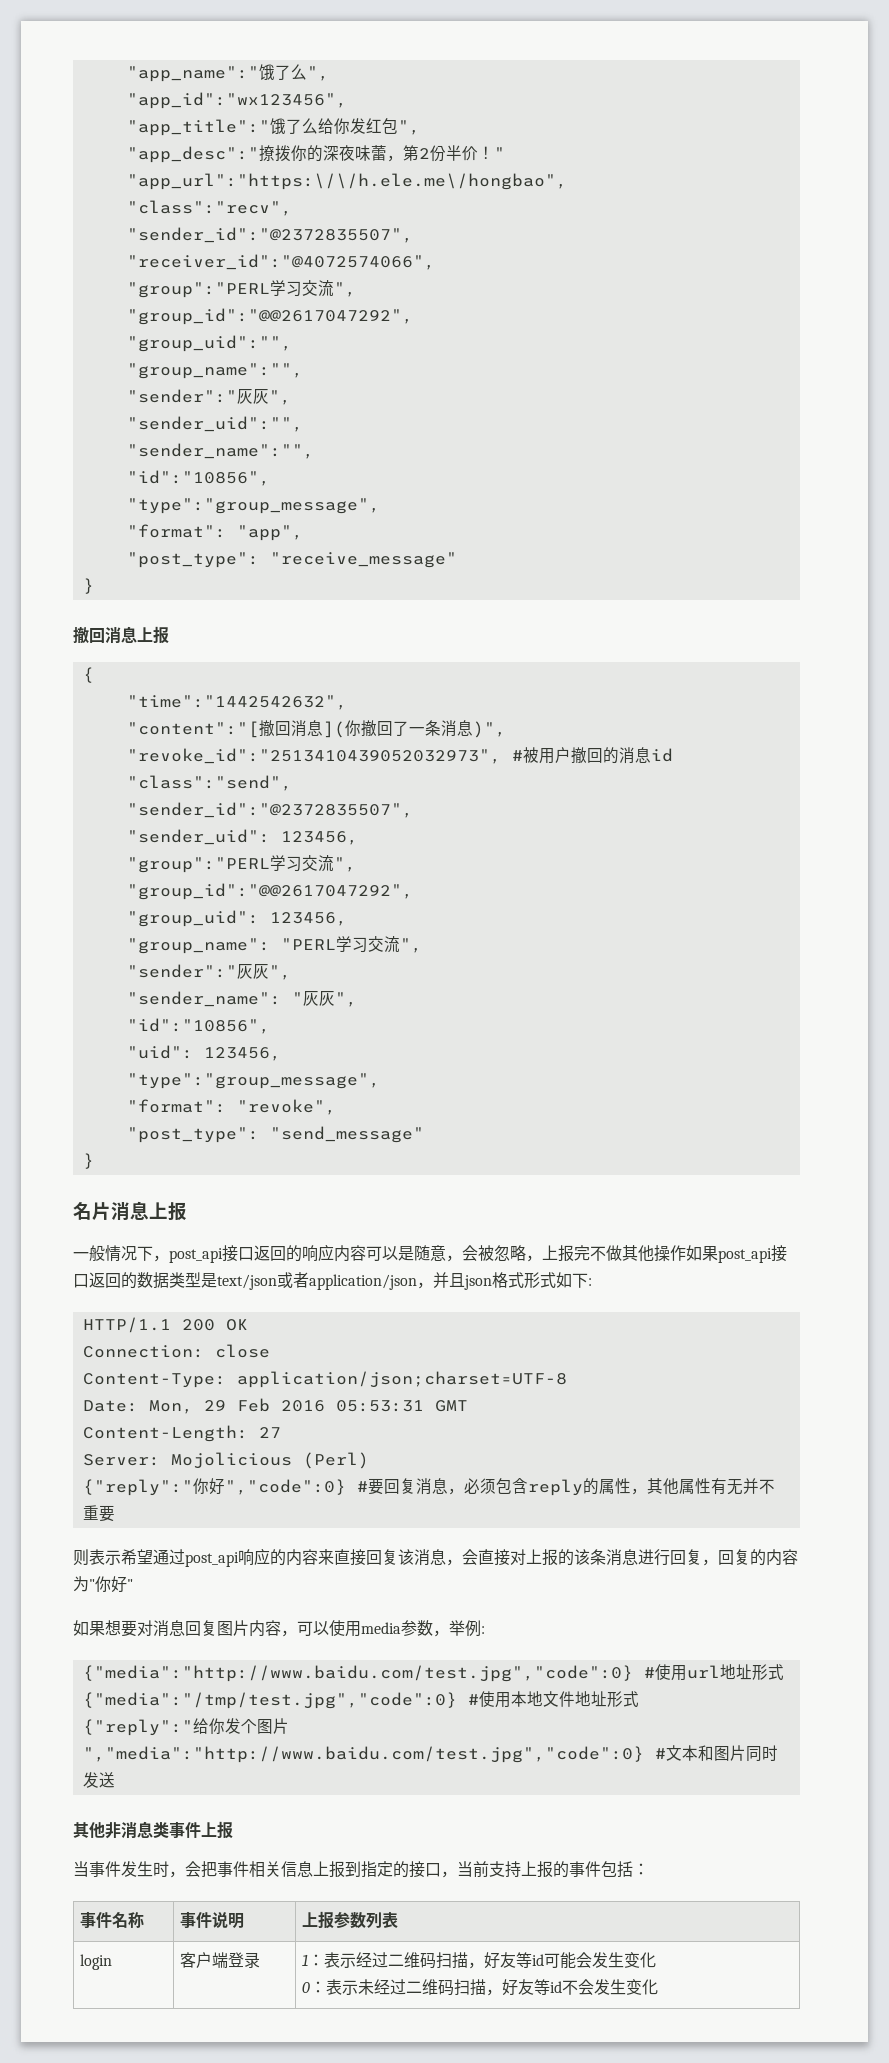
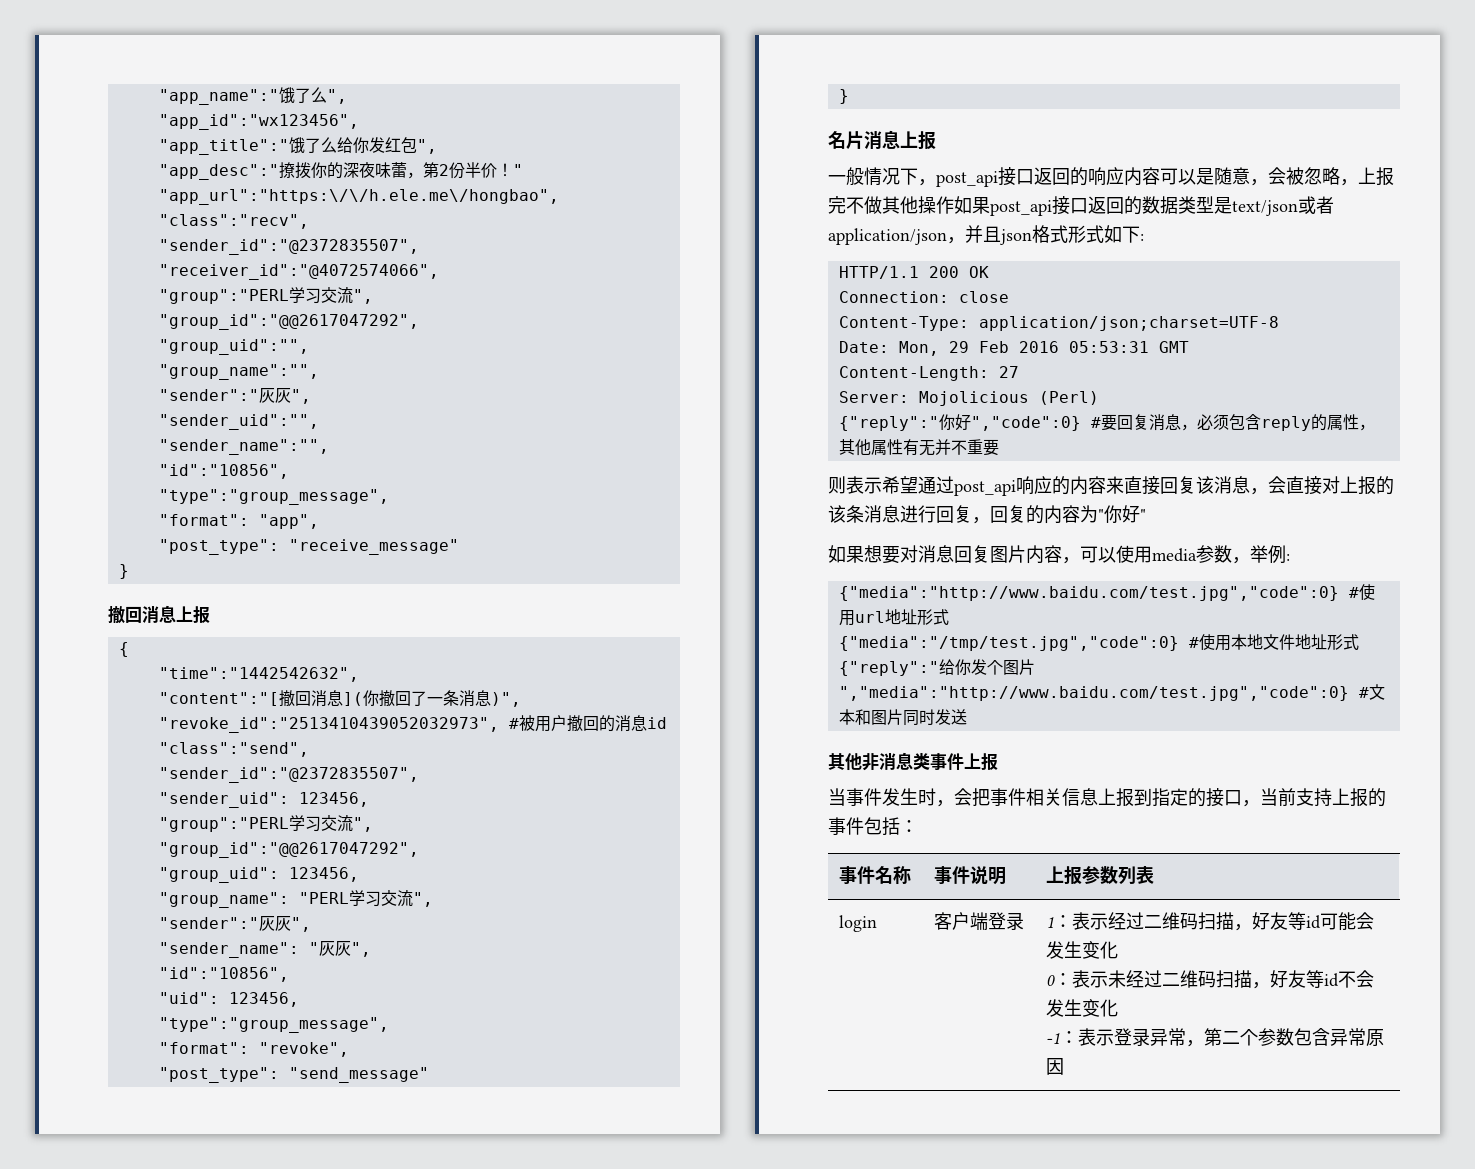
(659, 1987) none -> [1046,1028,1385,1047] [1046,1058,1065,1075] // -1：表示登录异常，第二个参数包含异常原因

